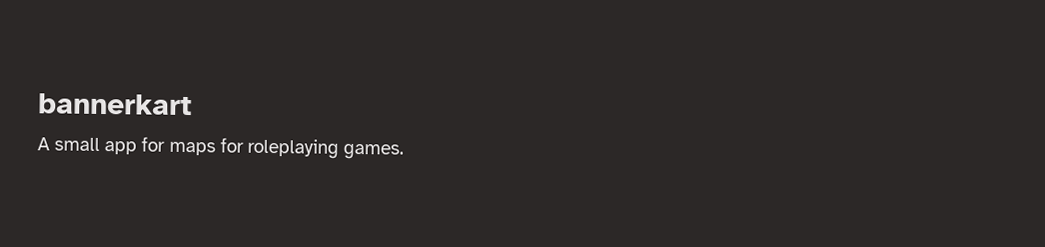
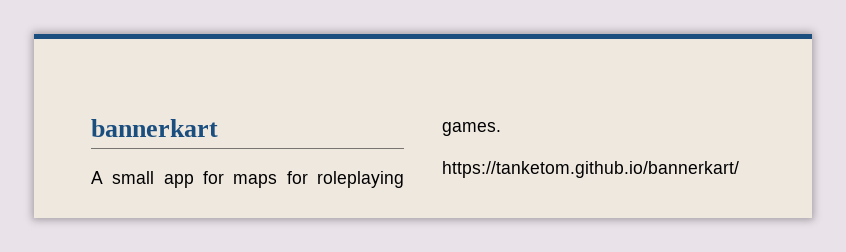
(404, 151) none -> [442,161,739,178] // https://tanketom.github.io/bannerkart/

